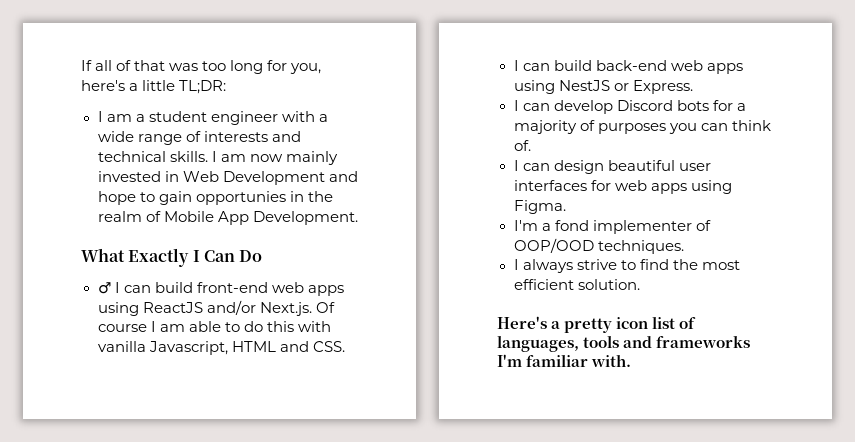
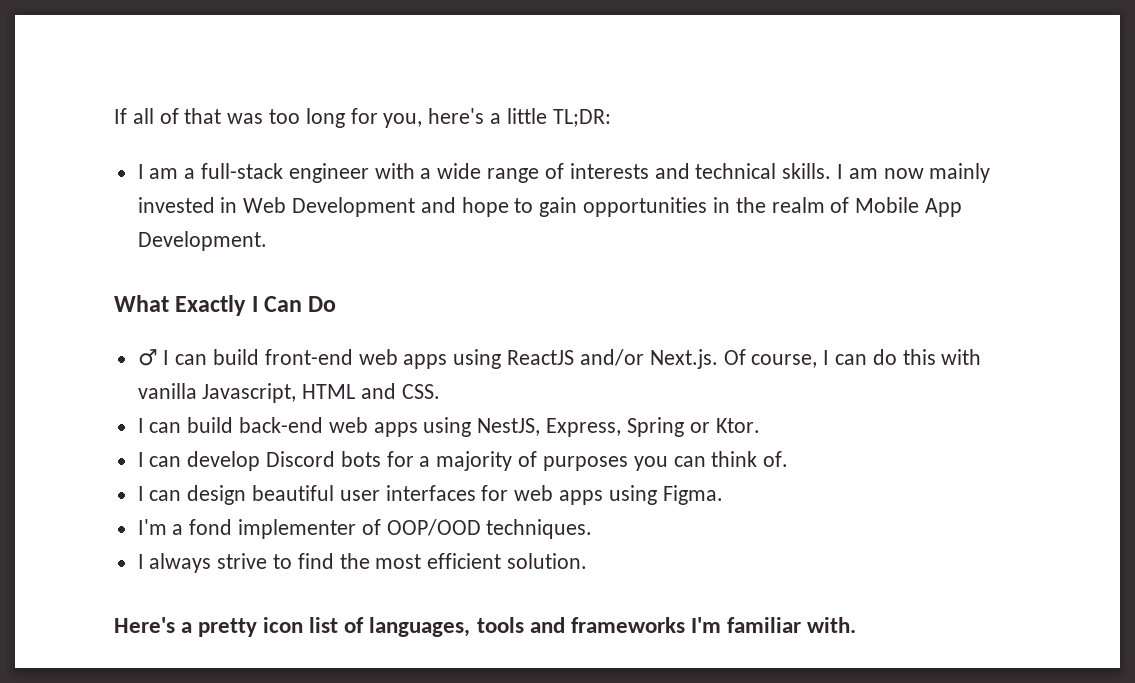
[148,111,207,122] student -> [201,163,284,179] full-stack
[195,191,286,205] opportunies -> [583,197,708,217] opportunities
[97,321,240,332] course I am able to -> [751,350,867,368] course, I can
[558,80,693,94] NestJS or Express. -> [477,417,760,437] NestJS, Express, Spring or Ktor.

